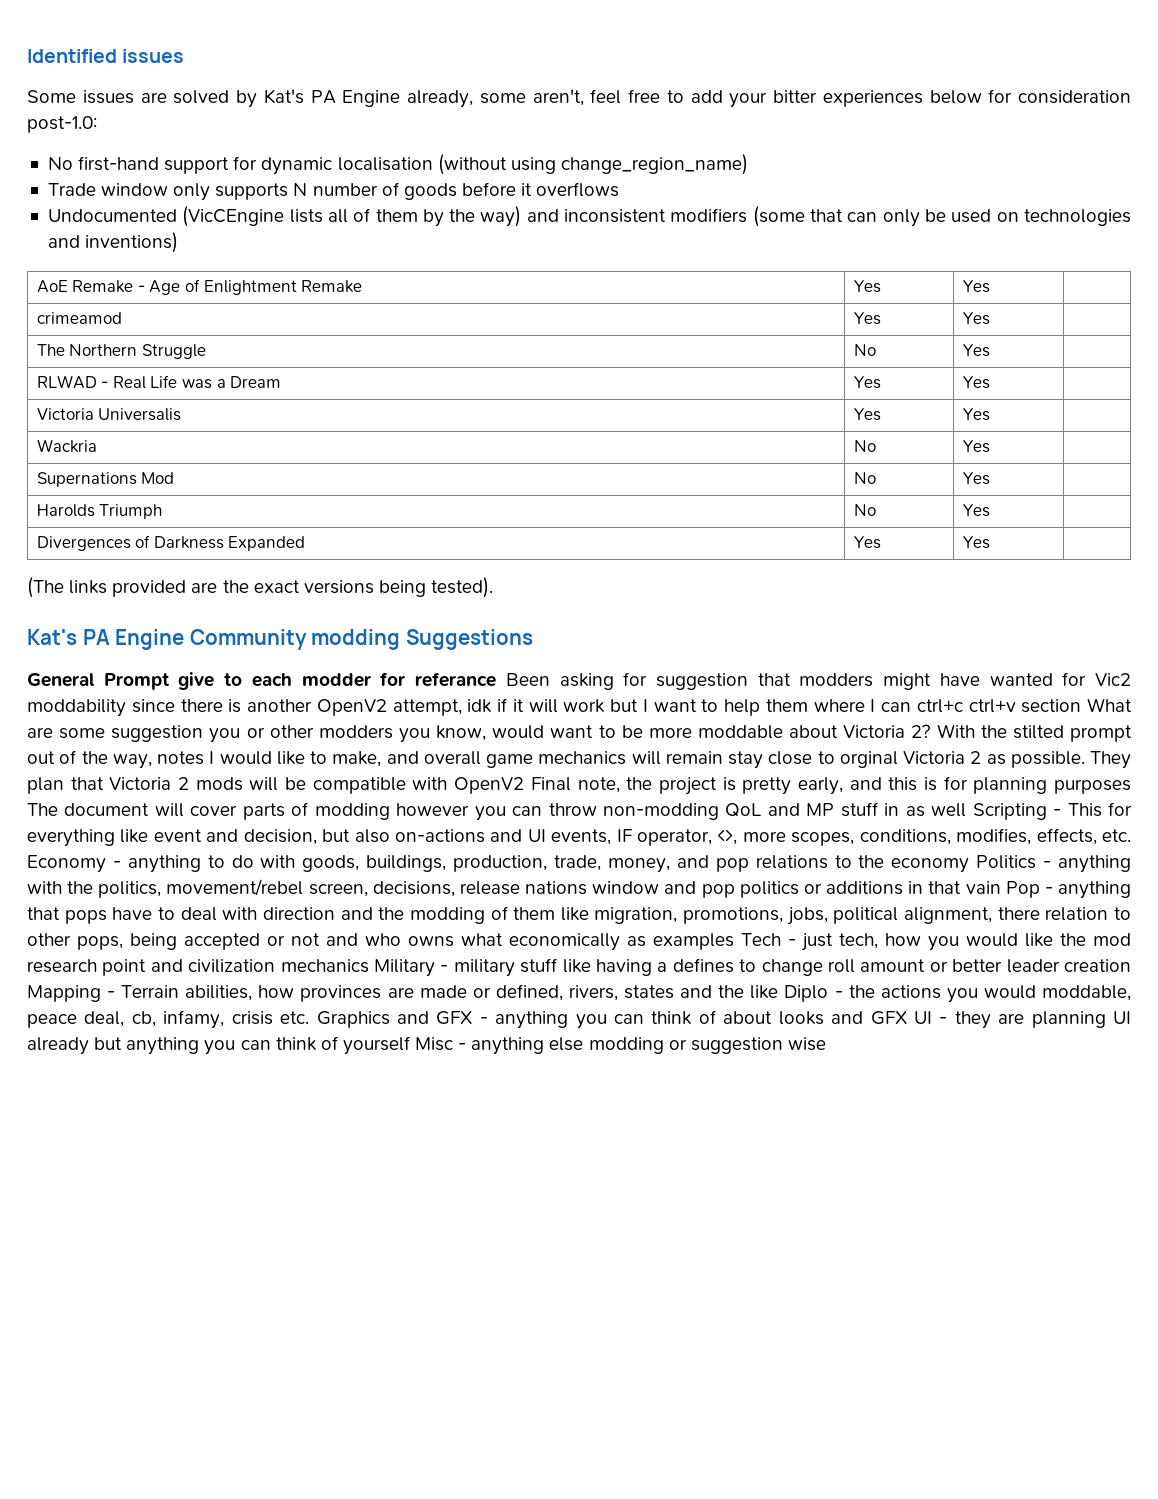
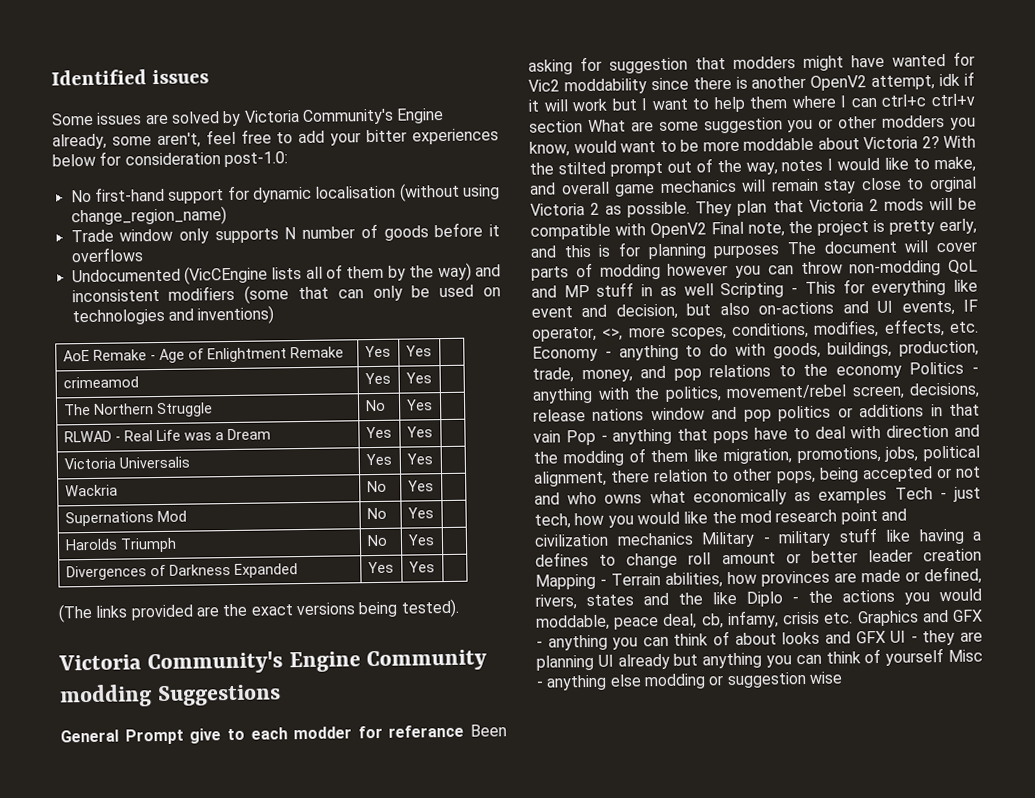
[263,89,336,104] Kat's PA -> [243,108,394,125] Victoria Community's
[27,629,110,645] Kat's PA -> [58,651,283,675] Victoria Community's

